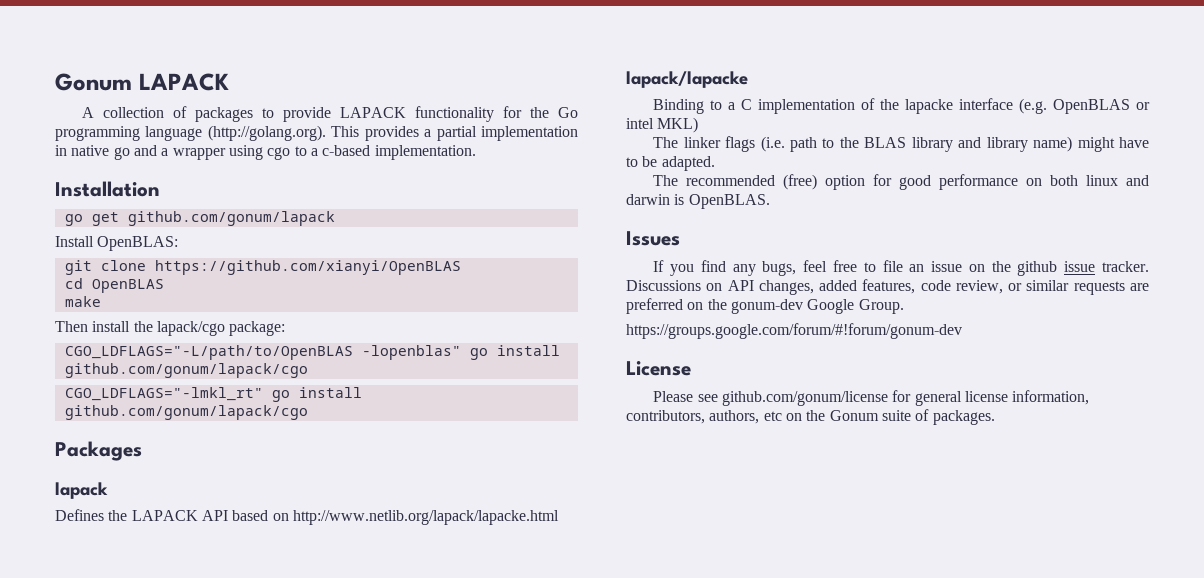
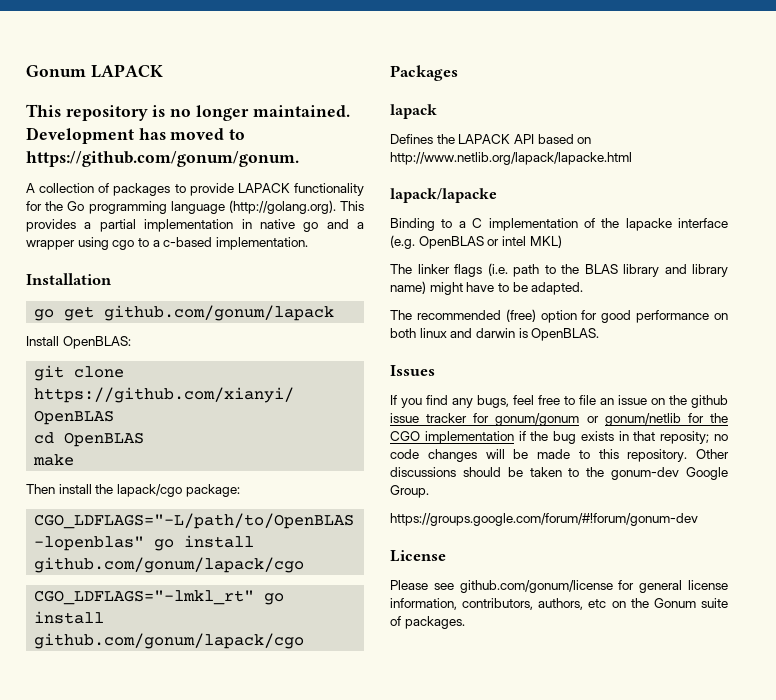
(229, 82) none -> [26,104,350,121] [26,127,246,144] [26,151,299,167] // This repository is no longer maintained. Development has moved to https://github.com/gonum/gonum.
[1102,261,1150,272] [626,279,1149,295] [626,298,704,314] tracker. Discussions on API changes, added features, code review, or similar requests are preferred on -> [426,413,728,426] [390,431,728,444] [390,449,729,462] [390,467,580,477] tracker for gonum/gonum or gonum/netlib for the CGO implementation if the bug exists in that reposity; no code changes will be made to this repository. Other discussions should be taken to

